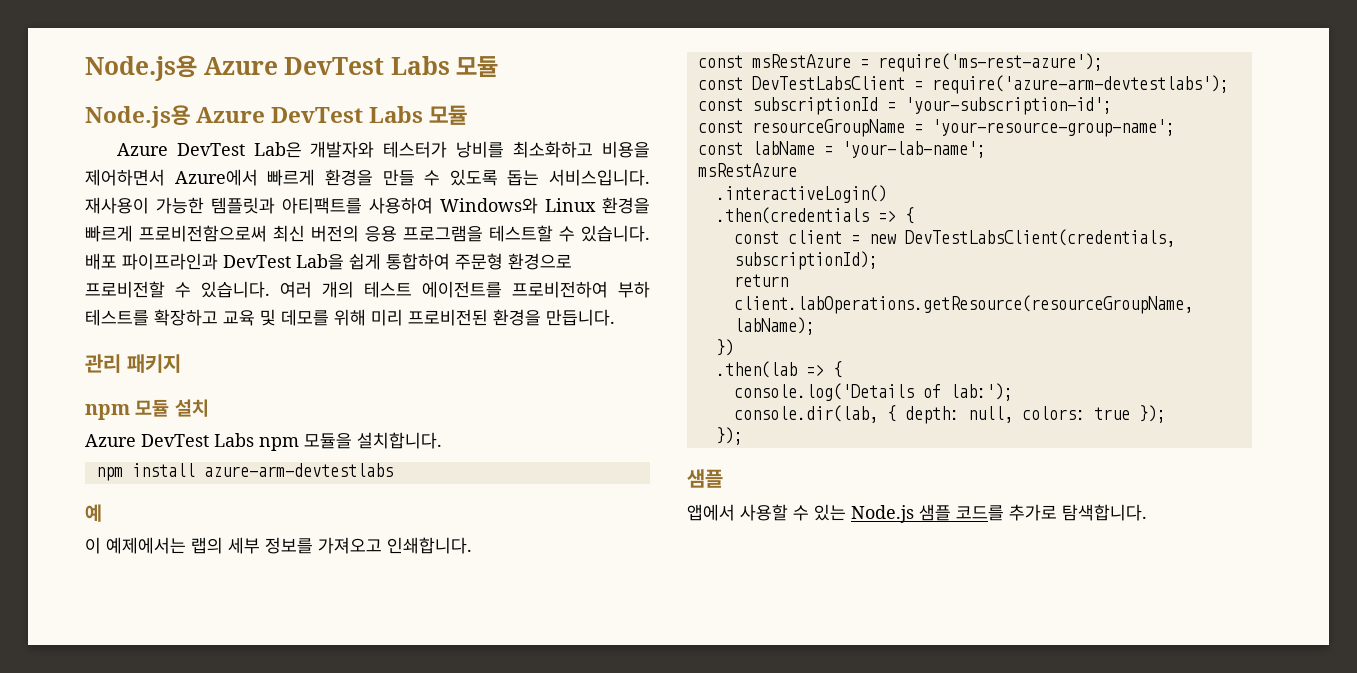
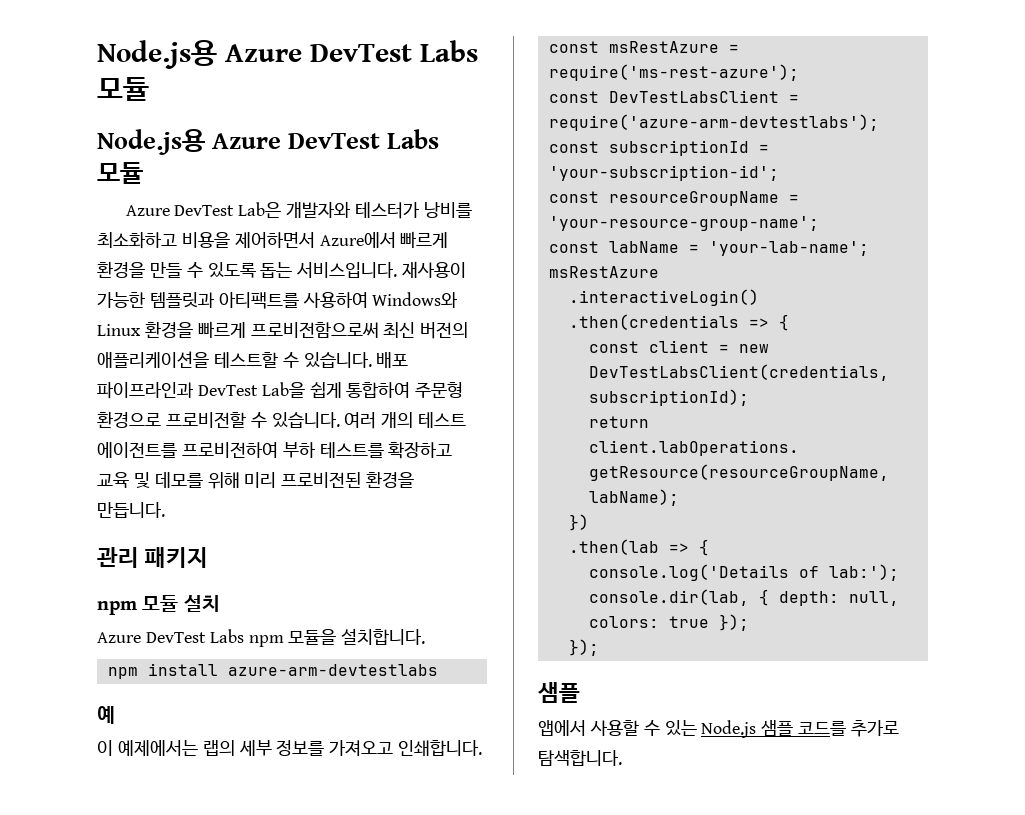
[365,225,483,242] 응용 프로그램을 -> [97,351,209,368] 애플리케이션을

